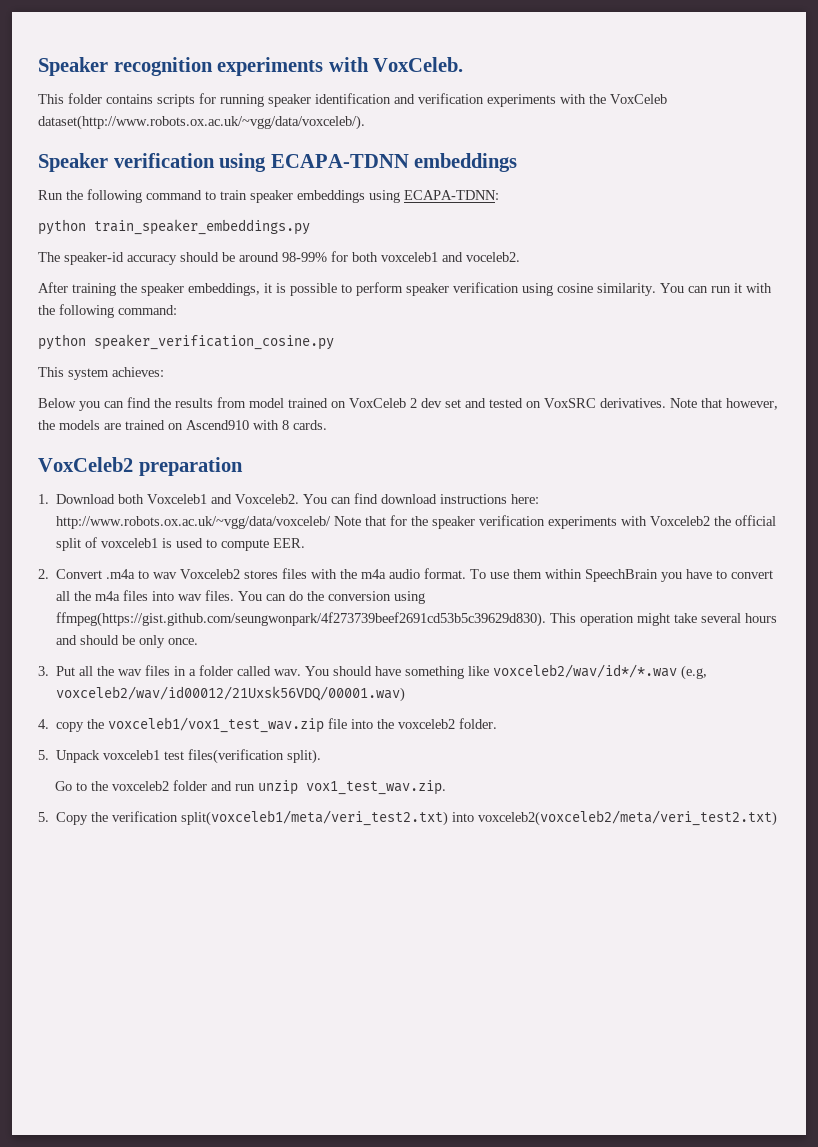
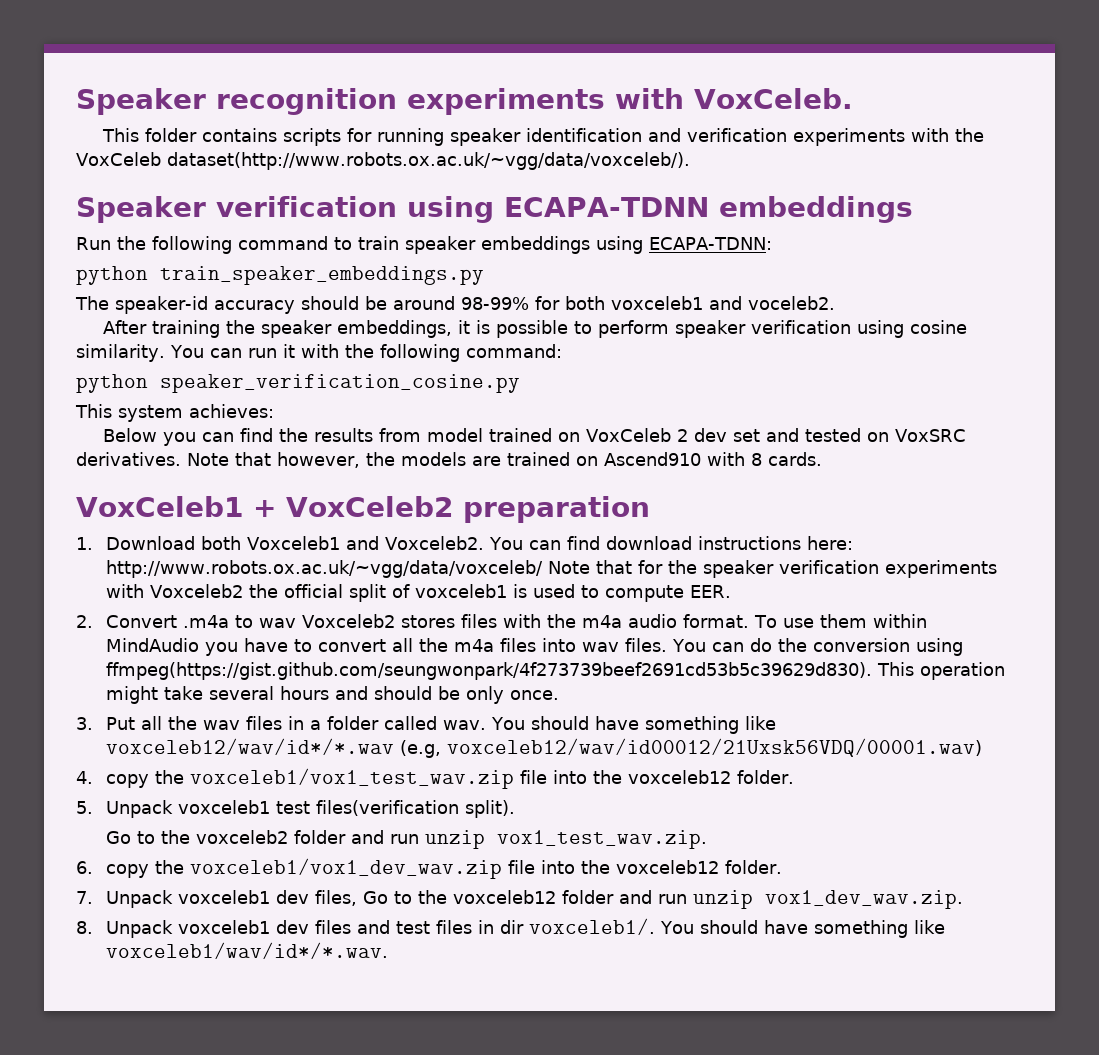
(327, 425) none -> [76,496,276,517] VoxCeleb1 +
[585,569,659,582] SpeechBrain -> [105,638,199,652] MindAudio
[493,664,708,680] [56,686,406,702] voxceleb2/wav/id*/*.wav (e.g, voxceleb2/wav/id00012/21Uxsk56VDQ/00001.wav) -> [105,738,982,758] voxceleb12/wav/id*/*.wav (e.g, voxceleb12/wav/id00012/21Uxsk56VDQ/00001.wav)
[398,719,456,729] voxceleb2 -> [627,770,731,784] voxceleb12
[38,810,778,826] 5. Copy the verification split(voxceleb1/meta/veri_test2.txt) into voxceleb2(voxceleb2/meta/veri_test2.txt) -> [76,858,782,879] [76,890,963,909] [76,918,945,938] [105,942,388,959] 6. copy the voxceleb1/vox1_dev_wav.zip file into the voxceleb12 folder. // 7. Unpack voxceleb1 dev files, Go to the voxceleb12 folder and run unzip vox1_dev_wav.zip. // 8. Unpack voxceleb1 dev files and test files in dir voxceleb1/. You should have something like voxceleb1/wav/id*/*.wav.

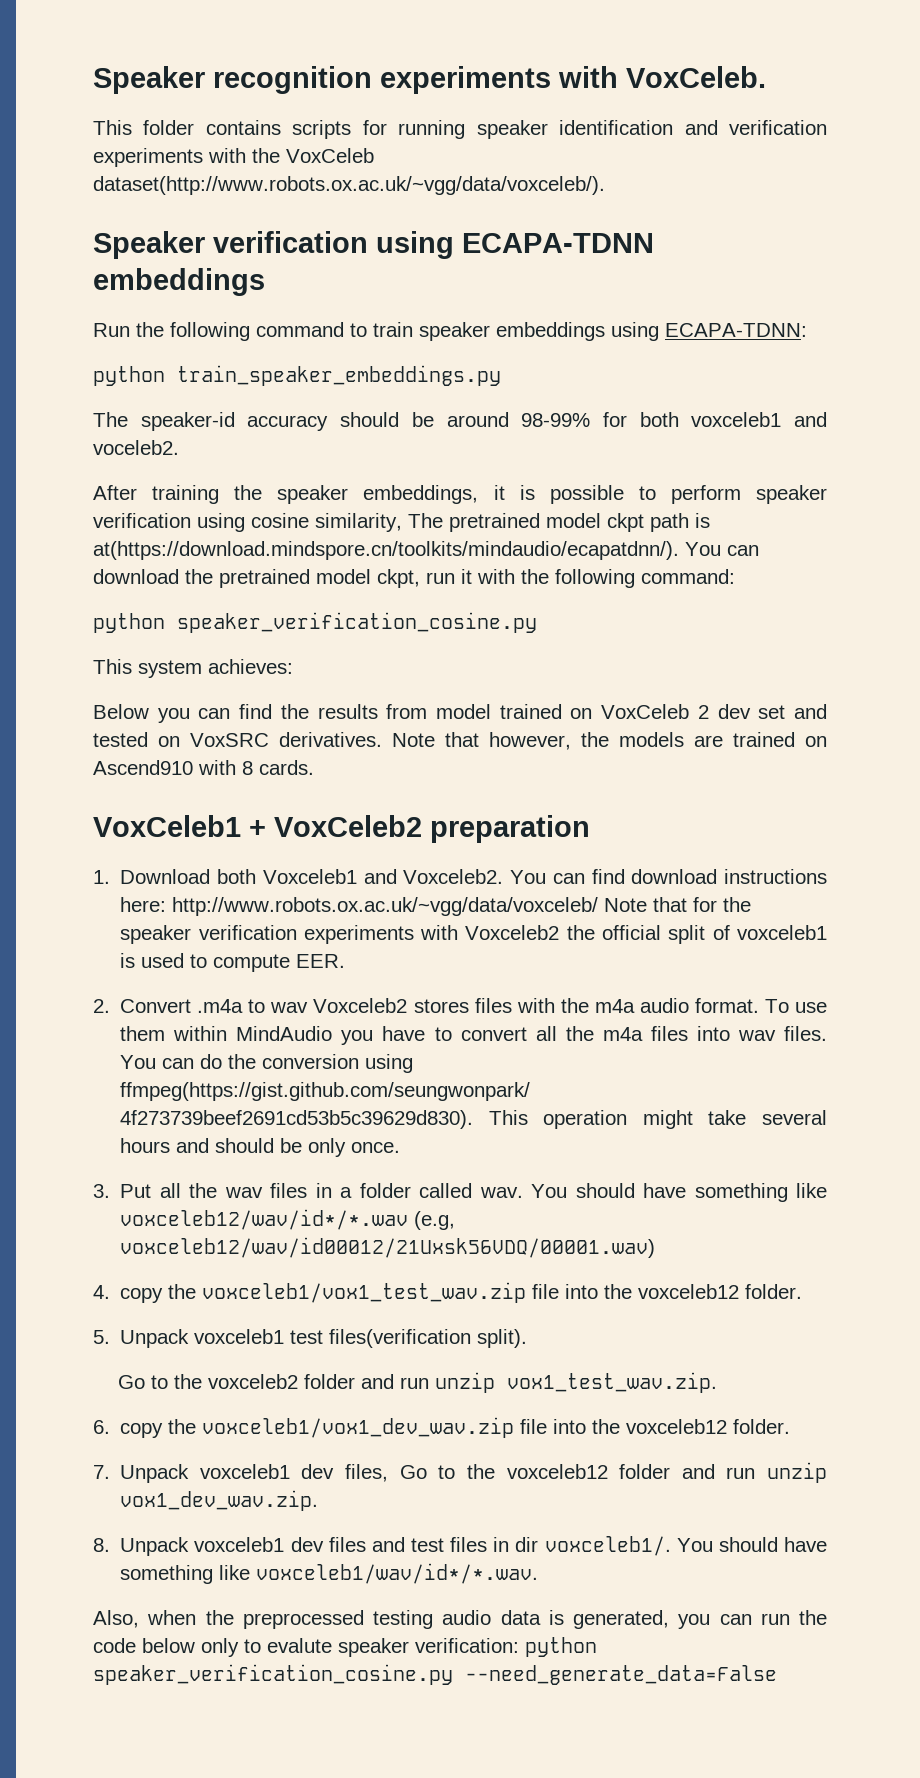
[76,344,242,362] similarity. You can -> [315,513,710,532] [93,541,759,560] [93,569,420,588] similarity, The pretrained model ckpt path is at(https://download.mindspore.cn/toolkits/mindaudio/ecapatdnn/). You can download the pretrained model ckpt,
(388, 950) none -> [93,1610,827,1629] [93,1637,597,1657] [93,1664,777,1685] // Also, when the preprocessed testing audio data is generated, you can run the code below only to evalute speaker verification: python speaker_verification_cosine.py --need_generate_data=False

